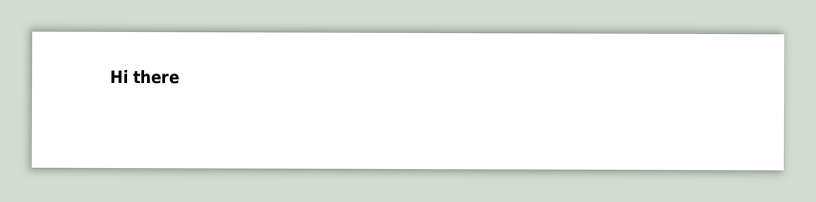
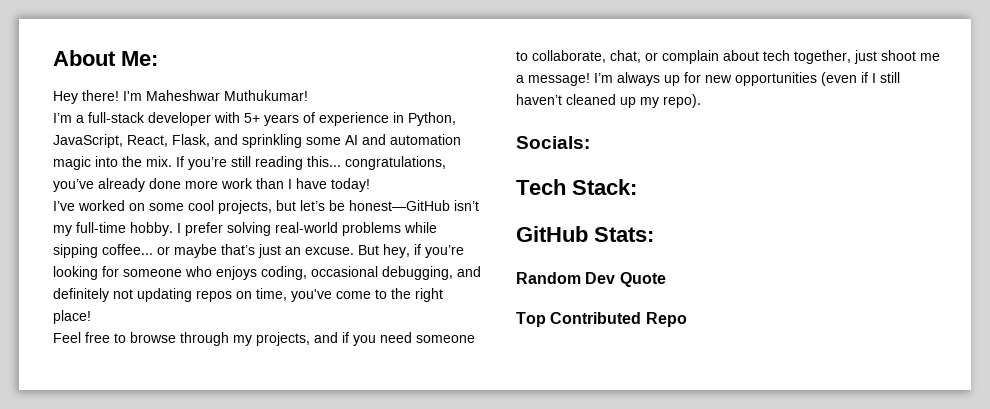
[110,69,180,85] Hi there -> [53,50,158,66] [53,90,308,104] [53,112,456,126] [53,134,461,148] [53,156,446,170] [53,178,370,192] [53,200,479,214] [53,222,437,236] [53,244,464,258] [53,266,481,280] [53,288,443,302] [53,310,91,324] [53,332,475,346] [516,50,940,64] [516,72,900,86] [516,94,701,108] [516,136,590,149] [516,179,637,195] [516,226,654,242] [516,272,666,287] [516,312,687,327] About Me: // Hey there! I'm Maheshwar Muthukumar! // I’m a full-stack developer with 5+ years of experience in Python, JavaScript, React, Flask, and sprinkling some AI and automation magic into the mix. If you’re still reading this... congratulations, you’ve already done more work than I have today! // I’ve worked on some cool projects, but let’s be honest—GitHub isn’t my full-time hobby. I prefer solving real-world problems while sipping coffee... or maybe that’s just an excuse. But hey, if you’re looking for someone who enjoys coding, occasional debugging, and definitely not updating repos on time, you've come to the right place! // Feel free to browse through my projects, and if you need someone to collaborate, chat, or complain about tech together, just shoot me a message! I’m always up for new opportunities (even if I still haven’t cleaned up my repo). // Socials: // Tech Stack: // GitHub Stats: // Random Dev Quote // Top Contributed Repo

